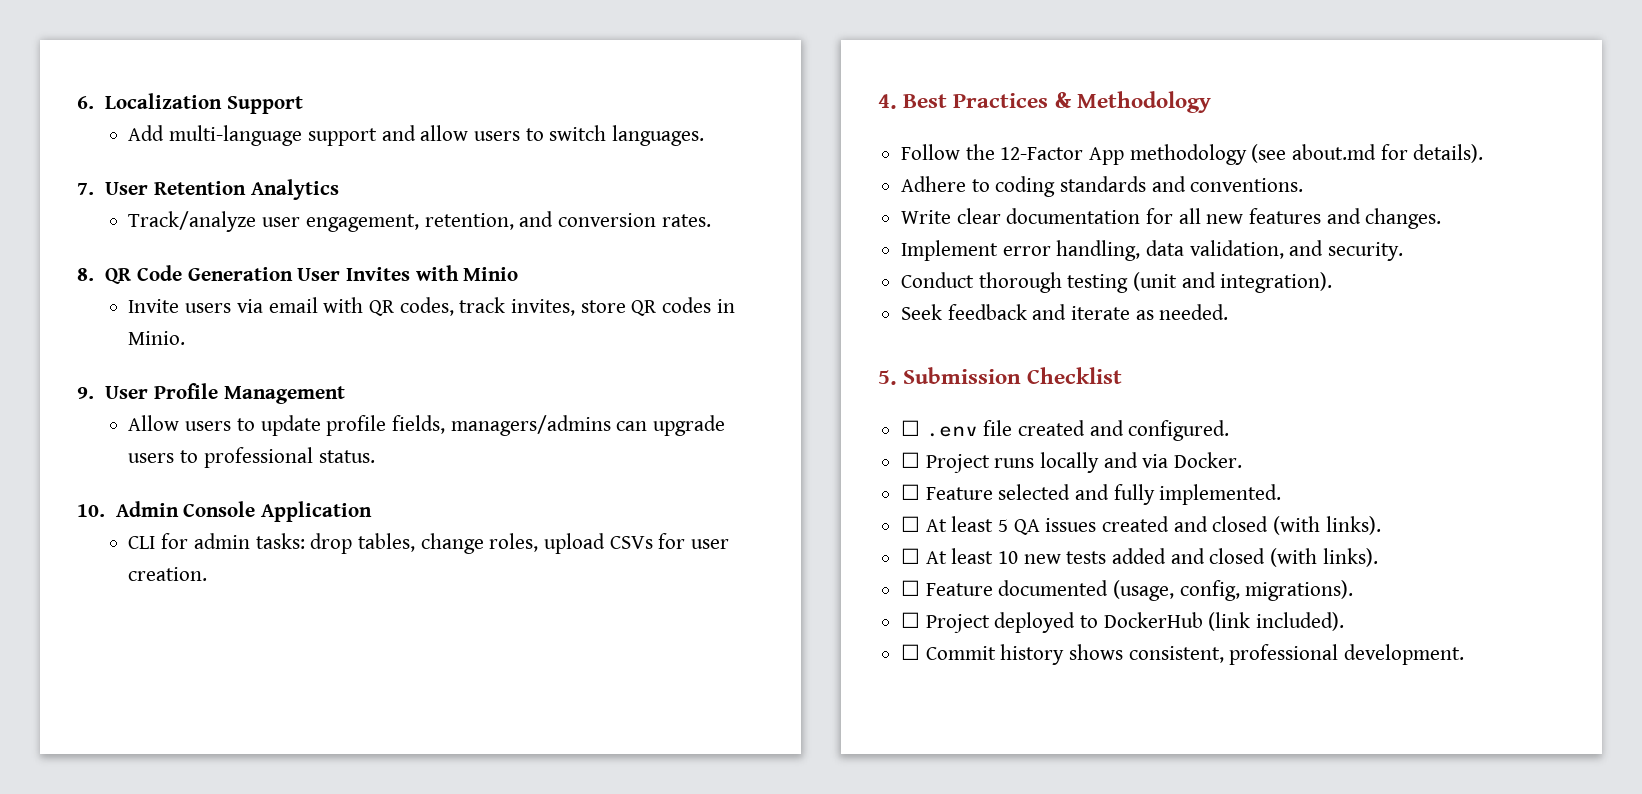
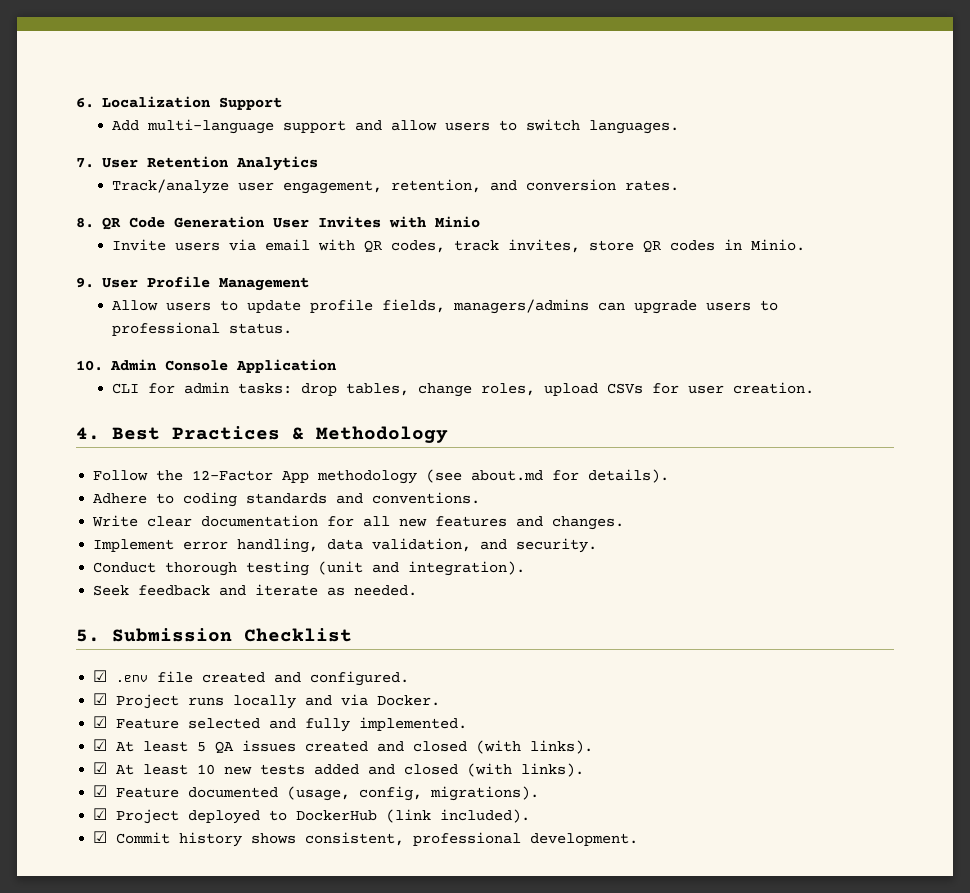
[901,420,921,436] ☐ -> [93,670,108,682] ☑
[901,452,921,468] ☐ -> [93,693,108,705] ☑
[901,484,921,500] ☐ -> [93,716,108,728] ☑
[901,516,921,532] ☐ -> [93,739,108,751] ☑
[901,548,921,564] ☐ -> [93,762,108,774] ☑
[901,580,921,596] ☐ -> [93,785,108,797] ☑
[901,612,921,628] ☐ -> [93,808,108,820] ☑
[901,644,921,660] ☐ -> [93,831,108,843] ☑

